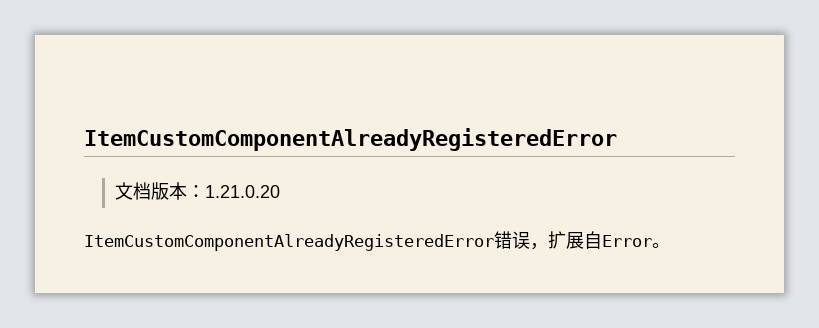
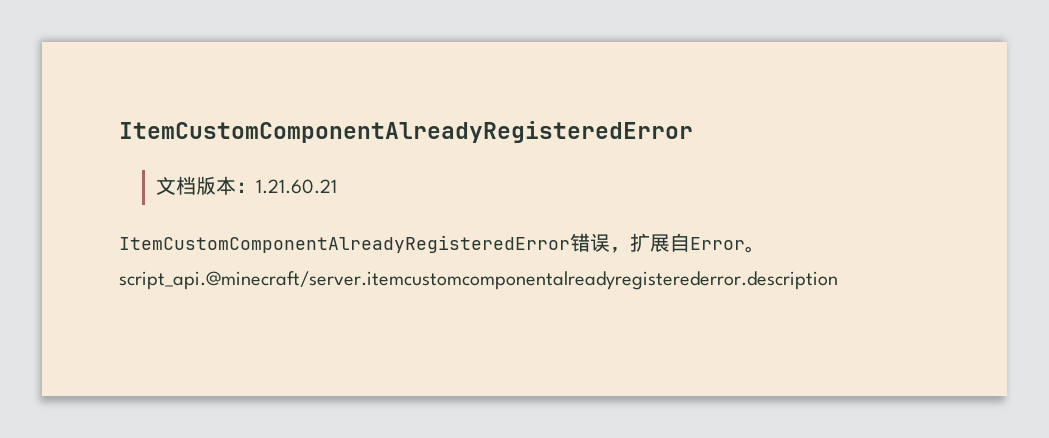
[205,185,281,198] 1.21.0.20 -> [255,179,337,194] 1.21.60.21
(670, 245) none -> [119,271,838,290] script_api.@minecraft/server.itemcustomcomponentalreadyregisterederror.description

